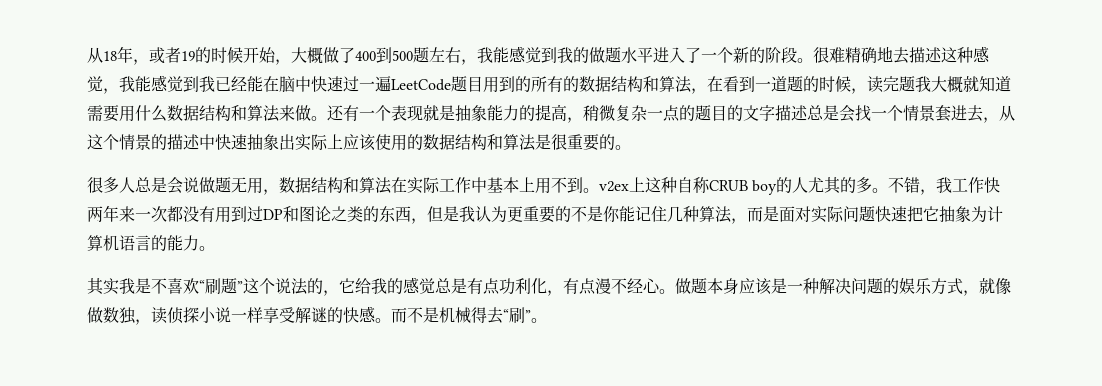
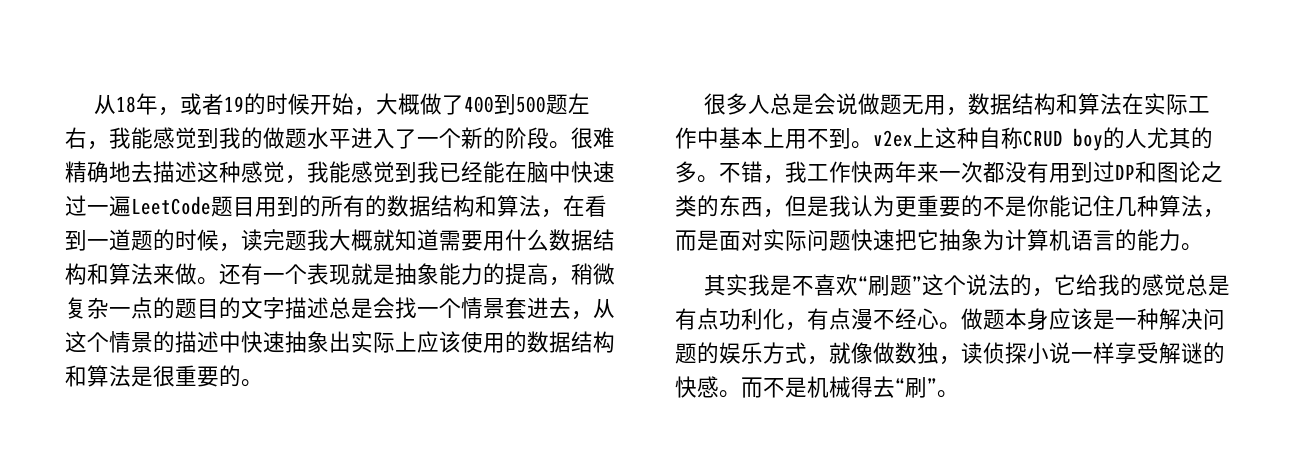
[709,180,748,191] CRUB -> [1023,130,1063,147] CRUD

